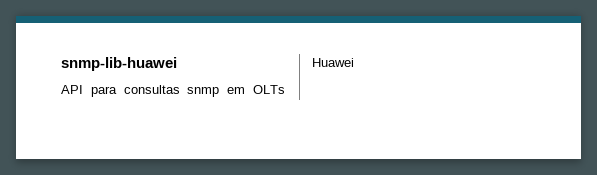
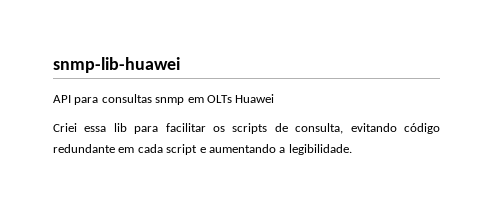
(354, 62) none -> [53,123,440,134] [53,144,352,155] // Criei essa lib para facilitar os scripts de consulta, evitando código redundante em cada script e aumentando a legibilidade.

